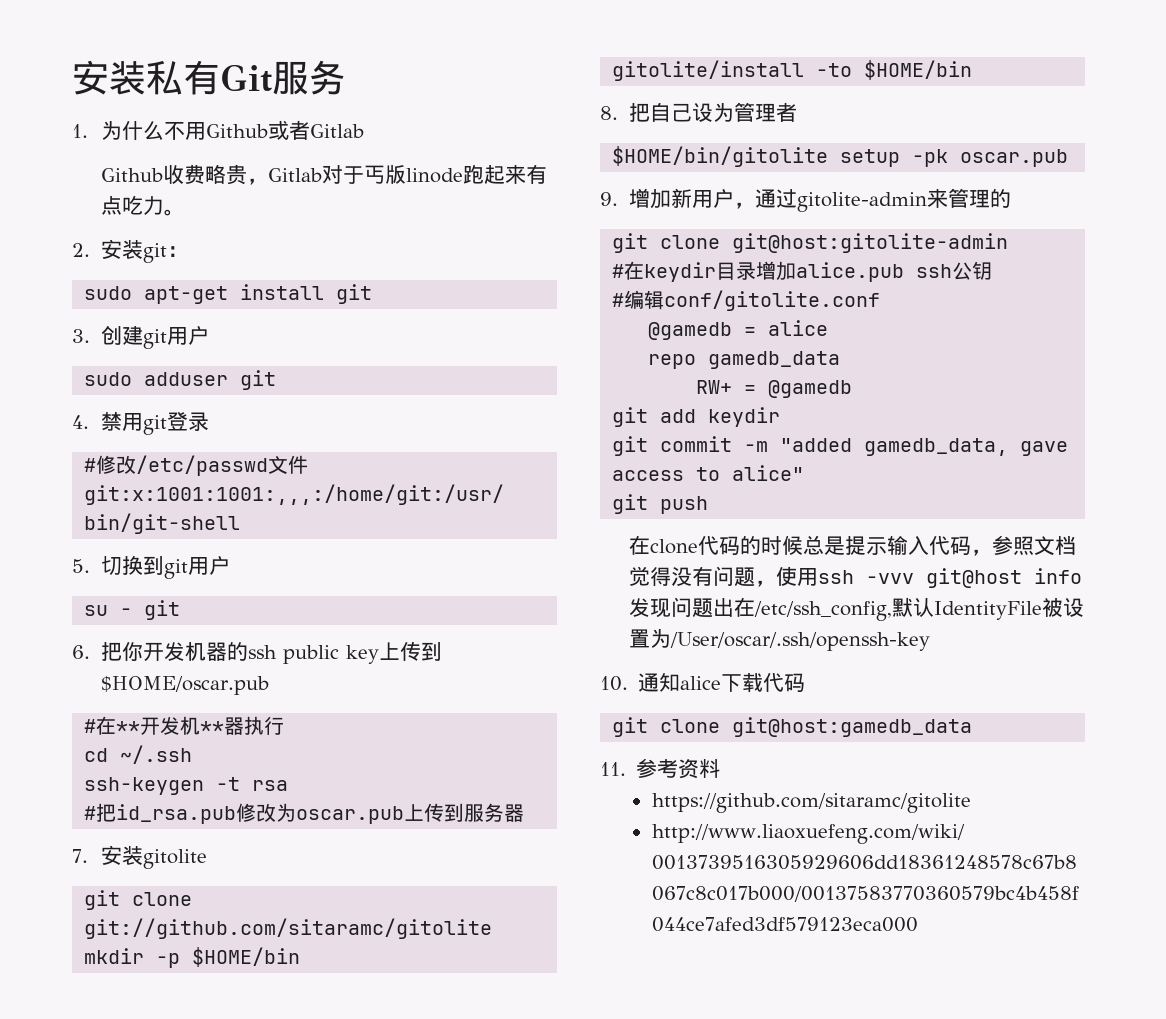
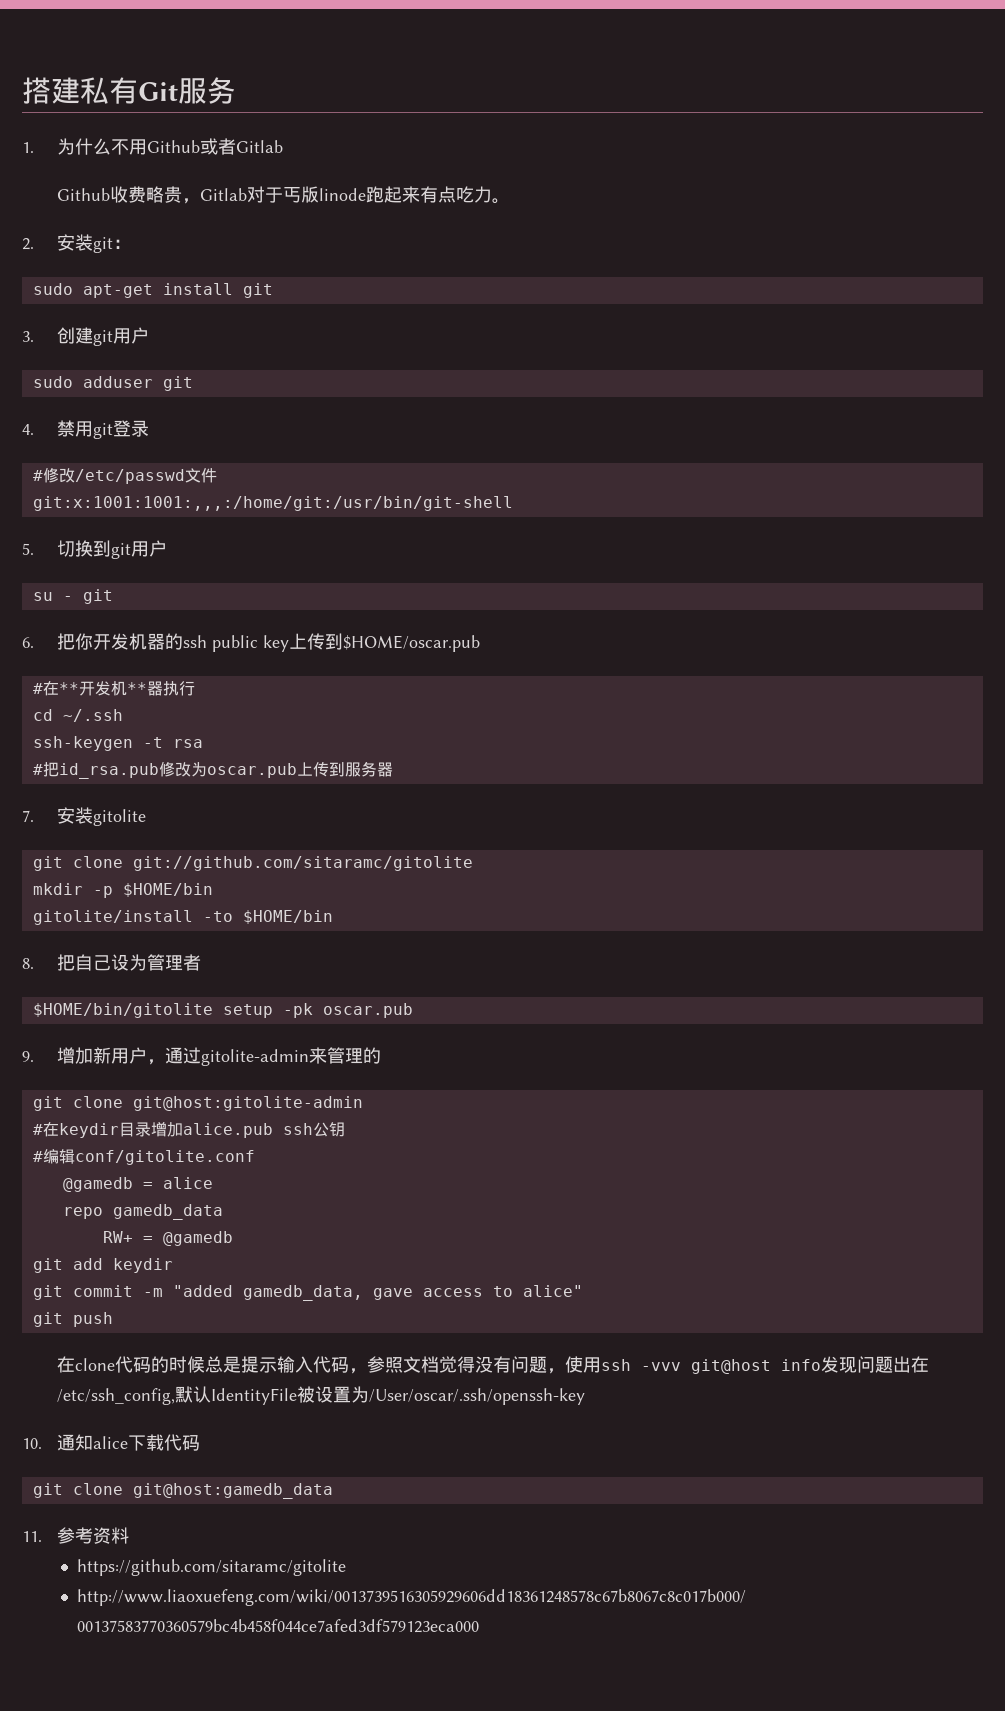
[72,60,146,95] 安装 -> [22,77,80,104] 搭建

